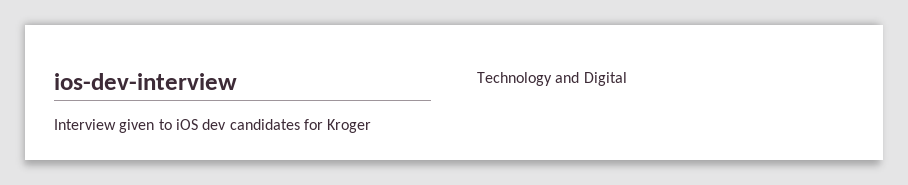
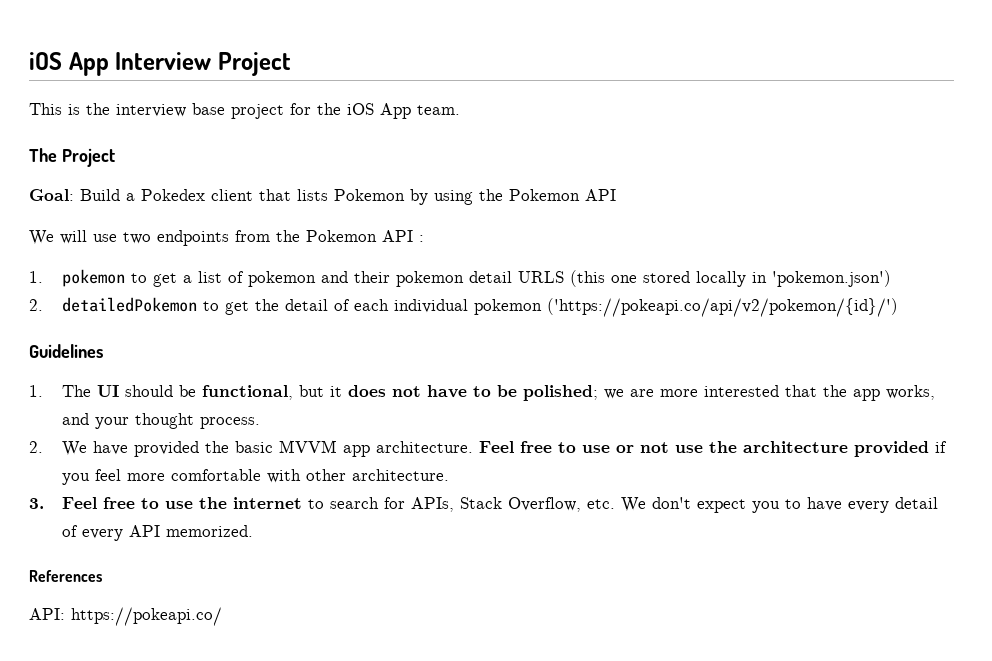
[54,73,237,90] [54,119,372,133] [477,72,627,86] ios-dev-interview // Interview given to iOS dev candidates for Kroger Technology and Digital -> [29,52,291,76] [29,103,460,119] [29,148,115,167] [29,189,616,205] [29,230,424,246] [29,269,891,287] [29,297,898,317] [29,344,103,358] [29,385,935,401] [61,413,260,429] [29,440,947,457] [61,469,449,485] [29,497,938,513] [61,525,253,541] [29,570,102,582] [29,607,222,626] iOS App Interview Project // This is the interview base project for the iOS App team. // The Project // Goal: Build a Pokedex client that lists Pokemon by using the Pokemon API // We will use two endpoints from the Pokemon API : // 1. pokemon to get a list of pokemon and their pokemon detail URLS (this one stored locally in 'pokemon.json') // 2. detailedPokemon to get the detail of each individual pokemon ('https://pokeapi.co/api/v2/pokemon/{id}/') // Guidelines // 1. The UI should be functional, but it does not have to be polished; we are more interested that the app works, and your thought process. // 2. We have provided the basic MVVM app architecture. Feel free to use or not use the architecture provided if you feel more comfortable with other architecture. // 3. Feel free to use the internet to search for APIs, Stack Overflow, etc. We don't expect you to have every detail of every API memorized. // References // API: https://pokeapi.co/

